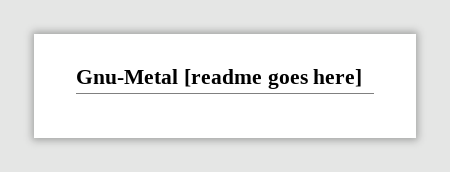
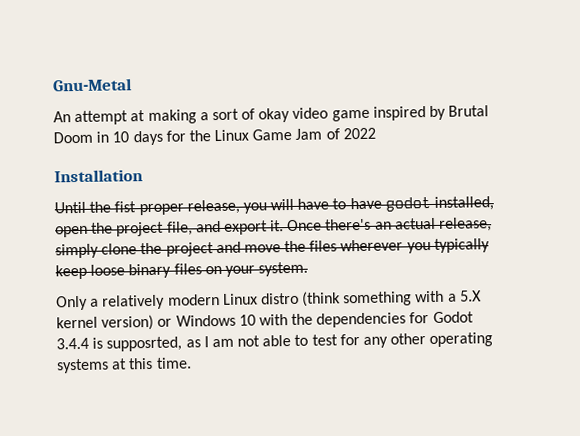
[183,69,363,89] [readme goes here] -> [53,105,490,126] [53,127,376,146] [54,169,143,183] [54,196,495,216] [55,217,493,238] [55,238,490,259] [55,261,309,280] [56,290,482,311] [56,311,474,331] [56,332,494,352] [56,357,192,374] // An attempt at making a sort of okay video game inspired by Brutal Doom in 10 days for the Linux Game Jam of 2022 // Installation // Until the fist proper release, you will have to have godot installed, open the project file, and export it. Once there's an actual release, simply clone the project and move the files wherever you typically keep loose binary files on your system. // Only a relatively modern Linux distro (think something with a 5.X kernel version) or Windows 10 with the dependencies for Godot 3.4.4 is supposrted, as I am not able to test for any other operating systems at this time.

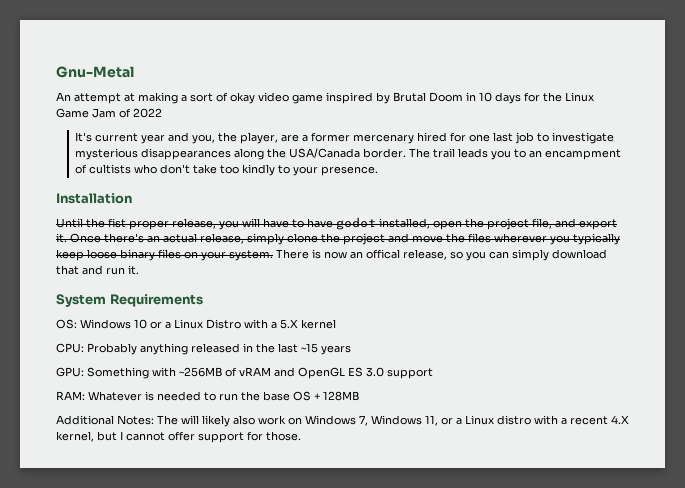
(376, 133) none -> [74,132,614,144] [74,148,621,160] [74,164,378,176] // It's current year and you, the player, are a former mercenary hired for one last job to investigate mysterious disappearances along the USA/Canada border. The trail leads you to an encampment of cultists who don't take too kindly to your presence.
[56,290,482,311] [56,311,474,331] [56,332,494,352] [56,357,192,374] // Only a relatively modern Linux distro (think something with a 5.X kernel version) or Windows 10 with the dependencies for Godot 3.4.4 is supposrted, as I am not able to test for any other operating systems at this time. -> [276,249,607,261] [56,265,139,275] [56,294,203,307] [56,319,336,329] [56,343,351,355] [56,367,433,379] [56,391,359,401] [56,415,629,427] [56,431,301,443] There is now an offical release, so you can simply download that and run it. // System Requirements // OS: Windows 10 or a Linux Distro with a 5.X kernel // CPU: Probably anything released in the last ~15 years // GPU: Something with ~256MB of vRAM and OpenGL ES 3.0 support // RAM: Whatever is needed to run the base OS + 128MB // Additional Notes: The will likely also work on Windows 7, Windows 11, or a Linux distro with a recent 4.X kernel, but I cannot offer support for those.

